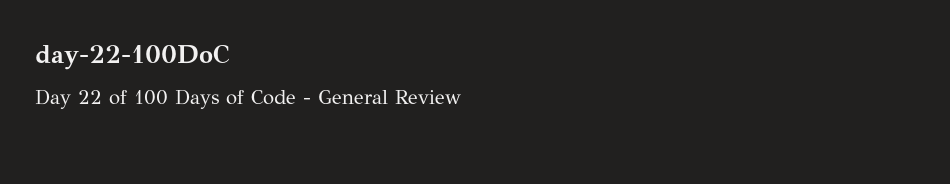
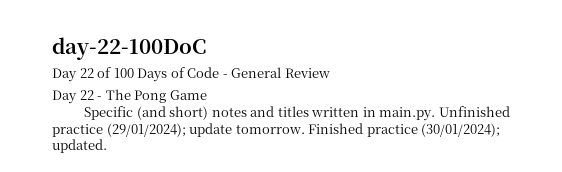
(461, 97) none -> [52,89,207,104] [84,106,510,121] [52,123,501,137] [52,139,107,153] // Day 22 - The Pong Game // Specific (and short) notes and titles written in main.py. Unfinished practice (29/01/2024); update tomorrow. Finished practice (30/01/2024); updated.

